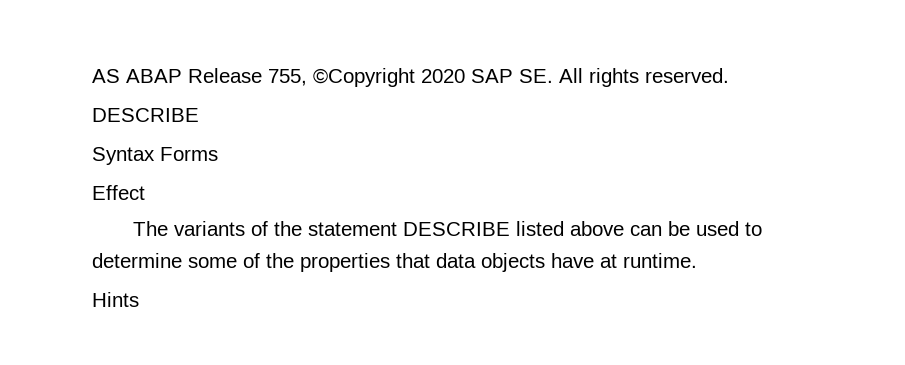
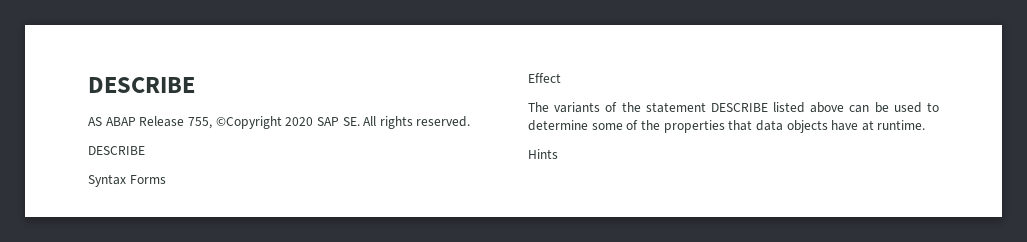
(92, 76) none -> [88,77,195,93] DESCRIBE //

